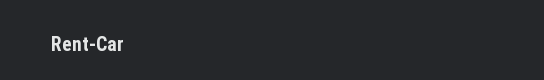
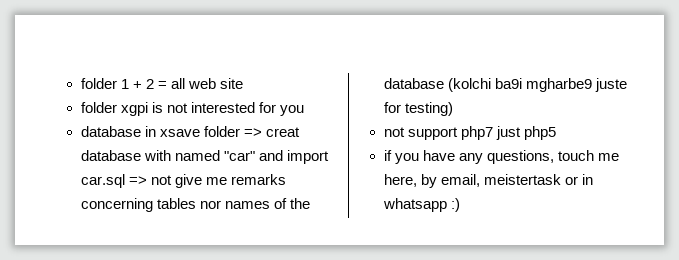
[51,36,124,51] Rent-Car -> [80,78,243,89] [80,102,304,116] [80,126,300,137] [80,150,329,164] [80,174,286,188] [80,198,310,212] [383,78,627,92] [383,102,453,116] [383,126,556,140] [383,150,619,164] [383,174,593,188] [382,198,460,212] folder 1 + 2 = all web site // folder xgpi is not interested for you // database in xsave folder => creat database with named "car" and import car.sql => not give me remarks concerning tables nor names of the database (kolchi ba9i mgharbe9 juste for testing) // not support php7 just php5 // if you have any questions, touch me here, by email, meistertask or in whatsapp :)

